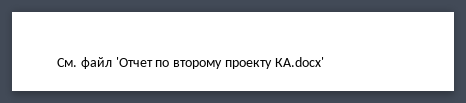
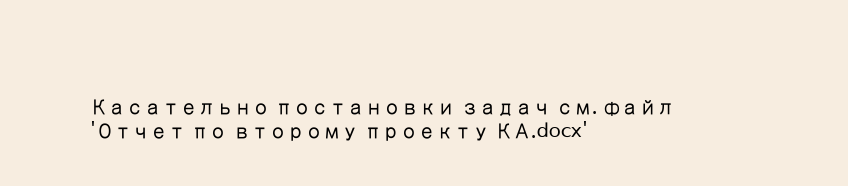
[57,58,77,67] См. -> [90,99,598,117] Касательно постановки задач см.

